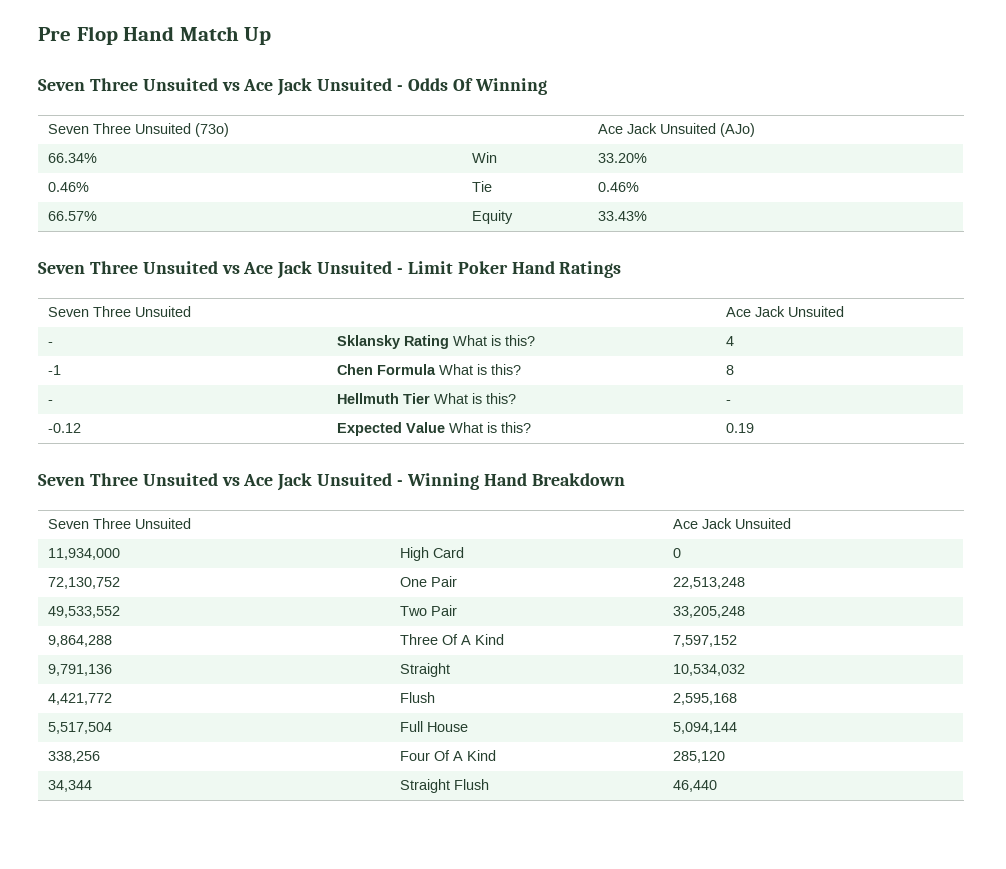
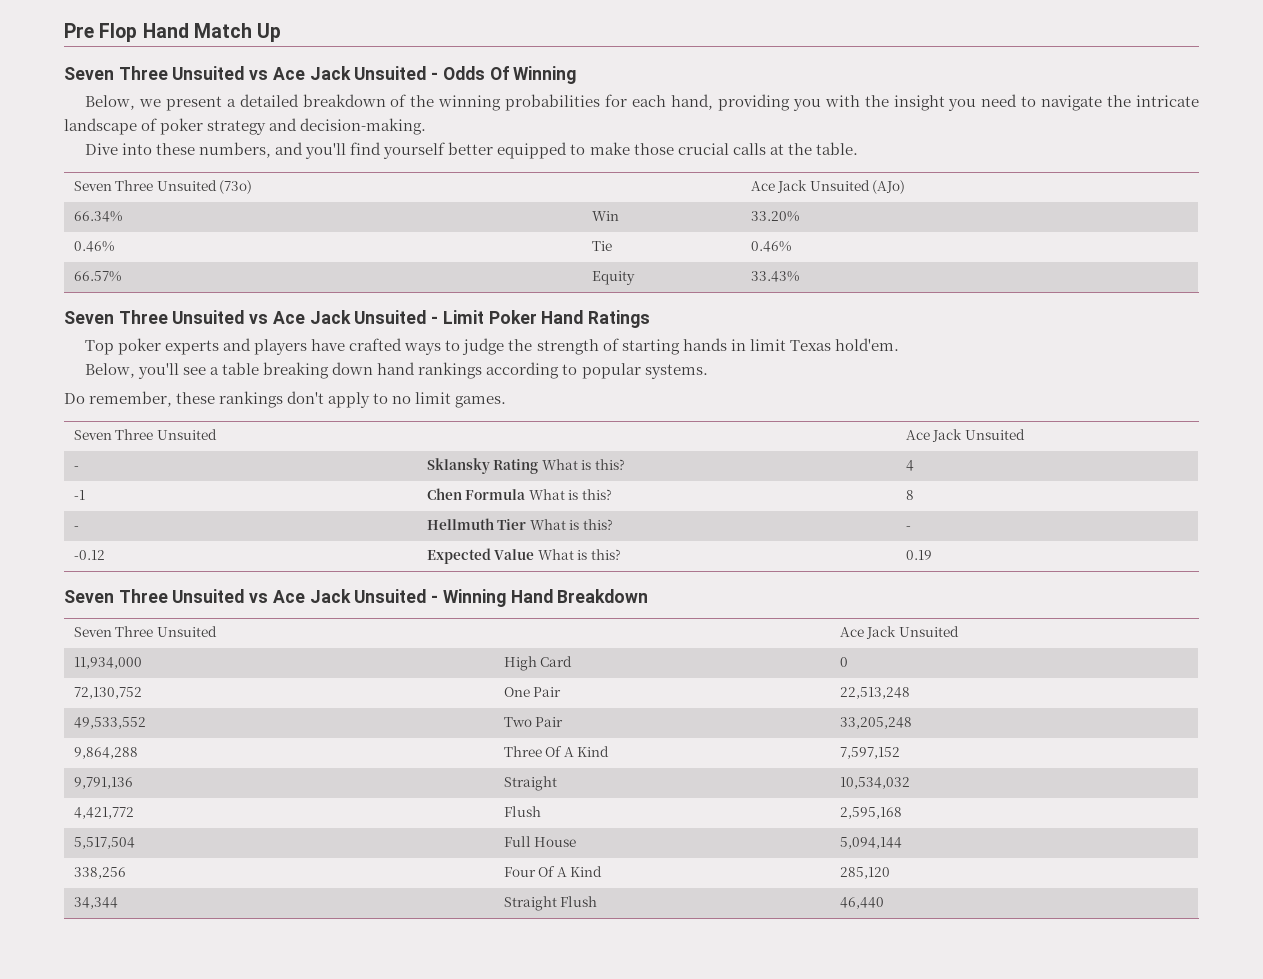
(547, 86) none -> [84,94,1200,111] [64,118,427,135] [84,142,858,159] // Below, we present a detailed breakdown of the winning probabilities for each hand, providing you with the insight you need to navigate the intricate landscape of poker strategy and decision-making. // Dive into these numbers, and you'll find yourself better equipped to make those crucial calls at the table.
(622, 269) none -> [84,338,899,355] [84,362,708,379] [64,391,507,408] // Top poker experts and players have crafted ways to judge the strength of starting hands in limit Texas hold'em. // Below, you'll see a table breaking down hand rankings according to popular systems. // Do remember, these rankings don't apply to no limit games.

